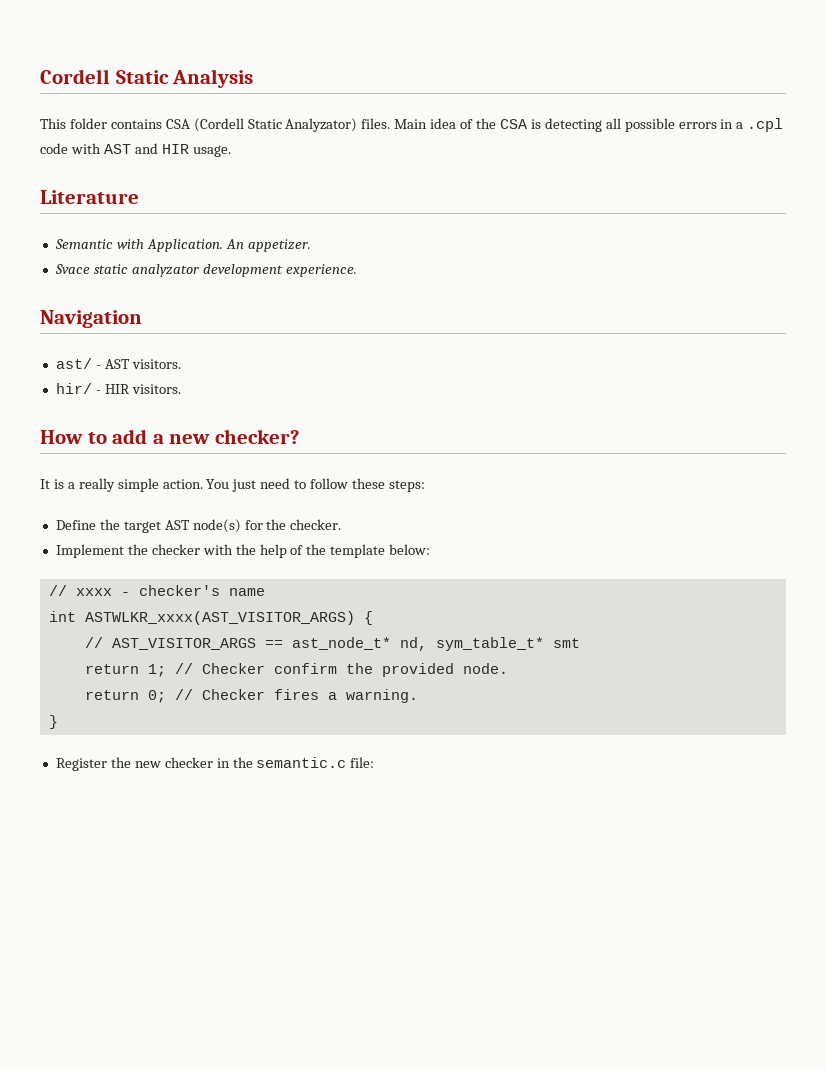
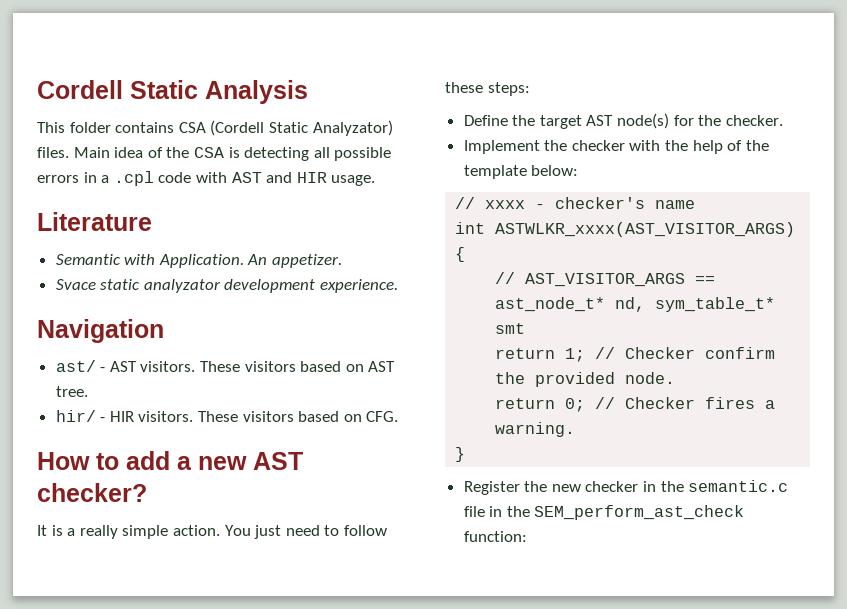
(181, 364) none -> [200,361,396,372] [55,386,88,397] These visitors based on AST tree.
(181, 389) none -> [198,411,399,422] These visitors based on CFG.
(211, 439) none -> [253,452,303,470] AST
[350,757,375,768] file: -> [463,505,745,520] [463,531,527,542] file in the SEM_perform_ast_check function:

